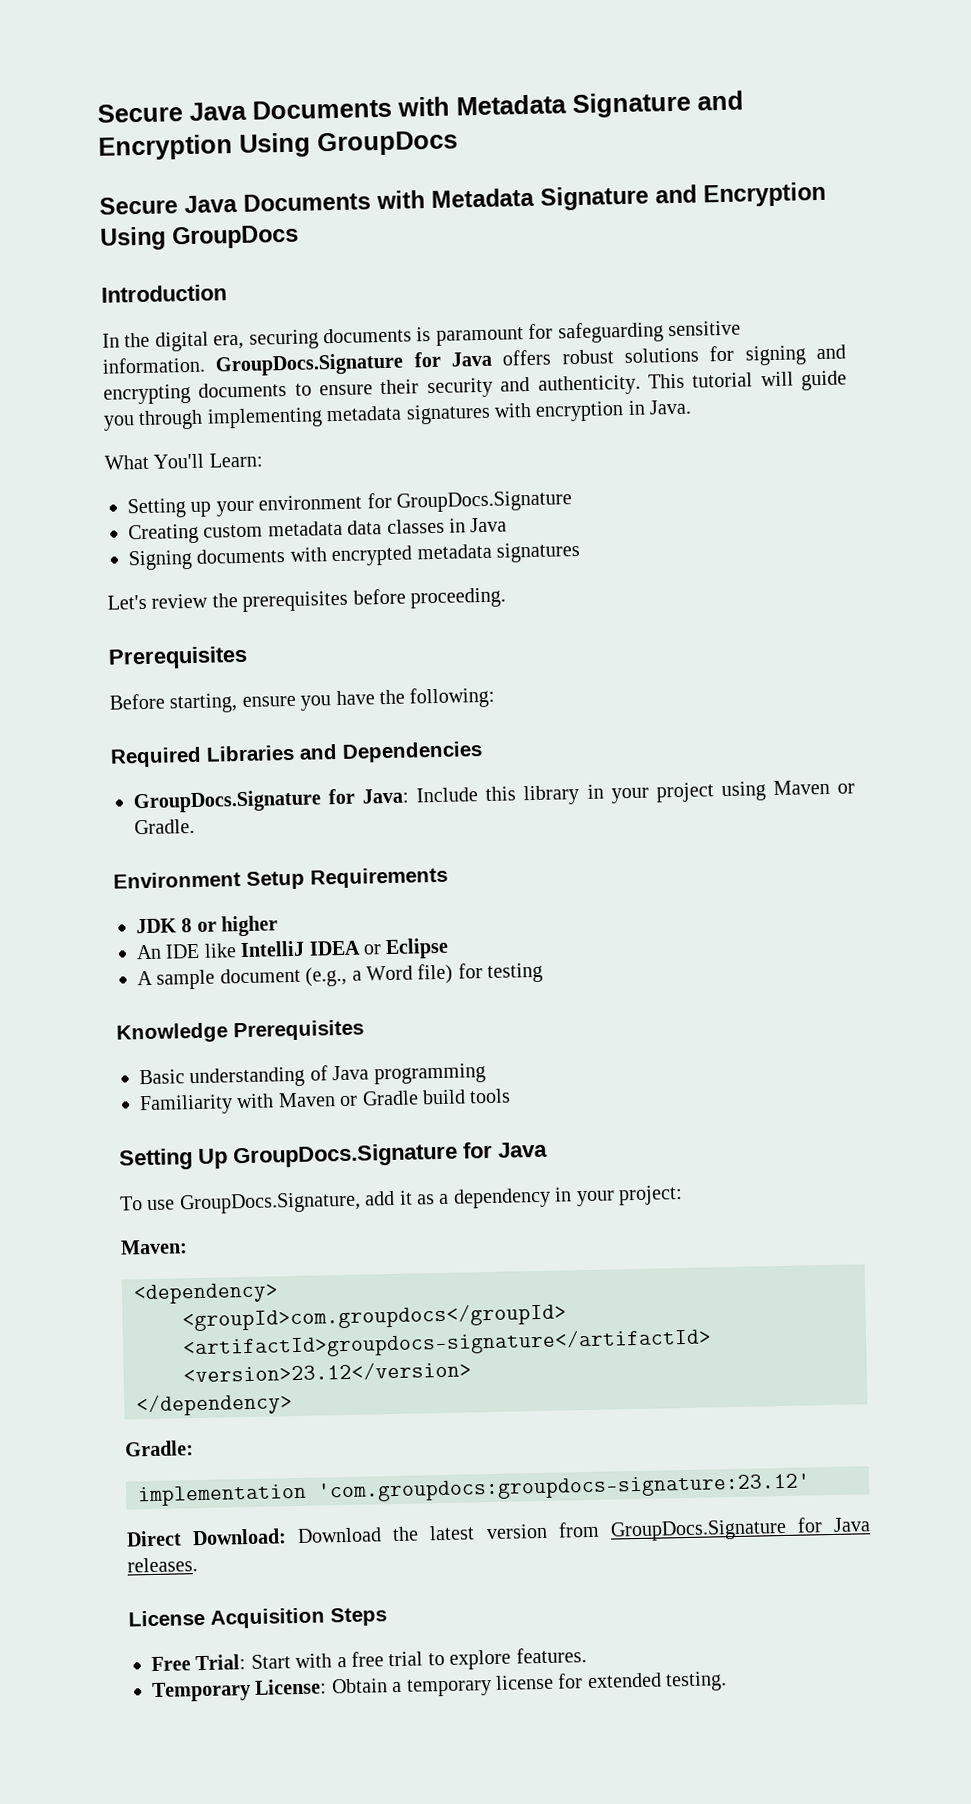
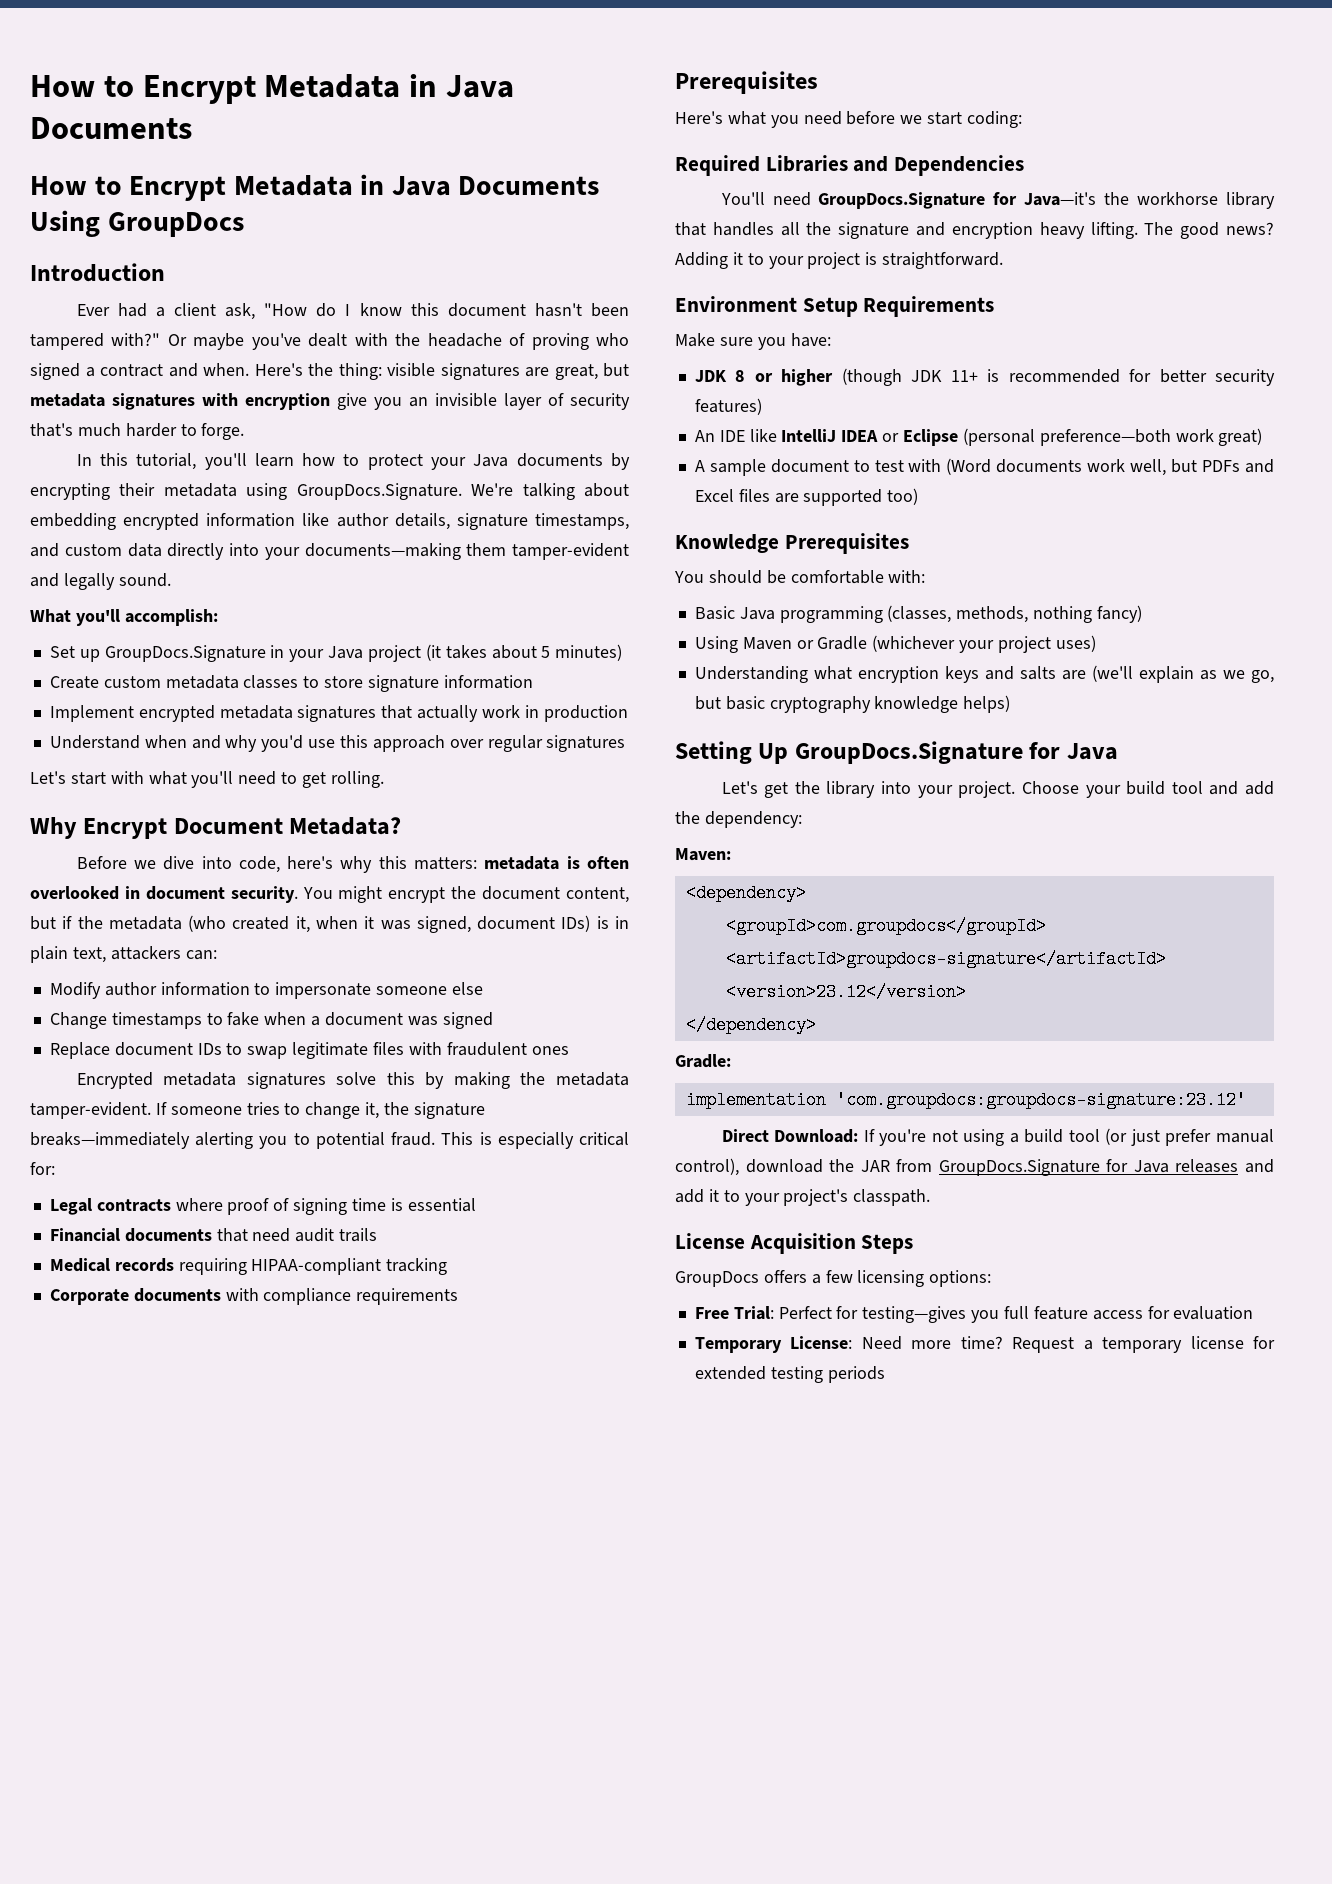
[97,90,744,123] [98,130,458,161] [99,181,826,215] [100,224,299,251] [101,284,227,303] [102,320,741,352] [102,344,846,377] [103,370,848,405] [103,399,692,431] [104,452,263,470] [127,490,572,519] [128,517,508,545] [128,541,580,571] [107,587,506,612] [108,645,248,670] [109,686,496,714] [110,741,483,768] [133,779,856,814] [134,818,195,835] Secure Java Documents with Metadata Signature and Encryption Using GroupDocs // Secure Java Documents with Metadata Signature and Encryption Using GroupDocs // Introduction // In the digital era, securing documents is paramount for safeguarding sensitive information. GroupDocs.Signature for Java offers robust solutions for signing and encrypting documents to ensure their security and authenticity. This tutorial will guide you through implementing metadata signatures with encryption in Java. // What You'll Learn: // Setting up your environment for GroupDocs.Signature // Creating custom metadata data classes in Java // Signing documents with encrypted metadata signatures // Let's review the prerequisites before proceeding. // Prerequisites // Before starting, ensure you have the following: // Required Libraries and Dependencies // GroupDocs.Signature for Java: Include this library in your project using Maven or Gradle. -> [30,74,514,104] [30,117,192,139] [30,174,600,201] [30,210,244,237] [30,263,165,282] [76,303,629,320] [30,333,629,350] [30,363,629,380] [30,393,630,410] [30,423,245,440] [76,453,630,470] [30,483,630,500] [30,513,630,530] [30,543,629,560] [30,573,171,590] [30,609,218,626] [49,644,623,662] [49,675,533,692] [49,705,628,722] [49,735,626,752] [30,771,384,788] [30,817,402,839] [76,856,629,873] [30,886,630,903] [30,915,630,933] [30,946,217,963] [49,982,483,999] [49,1012,493,1029] [49,1042,569,1059] [76,1072,629,1089] [30,1102,485,1119] [30,1132,629,1149] [30,1162,55,1175] [49,1198,476,1215] [49,1228,378,1242] [49,1258,448,1275] [49,1288,459,1305] [675,71,818,94] [675,111,1023,128] [675,155,1025,176] [720,192,1275,209] [675,222,1274,239] [675,252,1004,269] How to Encrypt Metadata in Java Documents // How to Encrypt Metadata in Java Documents Using GroupDocs // Introduction // Ever had a client ask, "How do I know this document hasn't been tampered with?" Or maybe you've dealt with the headache of proving who signed a contract and when. Here's the thing: visible signatures are great, but metadata signatures with encryption give you an invisible layer of security that's much harder to forge. // In this tutorial, you'll learn how to protect your Java documents by encrypting their metadata using GroupDocs.Signature. We're talking about embedding encrypted information like author details, signature timestamps, and custom data directly into your documents—making them tamper-evident and legally sound. // What you'll accomplish: // Set up GroupDocs.Signature in your Java project (it takes about 5 minutes) // Create custom metadata classes to store signature information // Implement encrypted metadata signatures that actually work in production // Understand when and why you'd use this approach over regular signatures // Let's start with what you'll need to get rolling. // Why Encrypt Document Metadata? // Before we dive into code, here's why this matters: metadata is often overlooked in document security. You might encrypt the document content, but if the metadata (who created it, when it was signed, document IDs) is in plain text, attackers can: // Modify author information to impersonate someone else // Change timestamps to fake when a document was signed // Replace document IDs to swap legitimate files with fraudulent ones // Encrypted metadata signatures solve this by making the metadata tamper-evident. If someone tries to change it, the signature breaks—immediately alerting you to potential fraud. This is especially critical for: // Legal contracts where proof of signing time is essential // Financial documents that need audit trails // Medical records requiring HIPAA-compliant tracking // Corporate documents with compliance requirements // Prerequisites // Here's what you need before we start coding: // Required Libraries and Dependencies // You'll need GroupDocs.Signature for Java—it's the workhorse library that handles all the signature and encryption heavy lifting. The good news? Adding it to your project is straightforward.
(448, 877) none -> [675,333,831,350] // Make sure you have:
(279, 926) none -> [841,368,1275,386] [694,398,762,415] (though JDK 11+ is recommended for better security features)
(450, 948) none -> [962,428,1263,446] (personal preference—both work great)
[305,962,544,987] [116,1019,364,1044] (e.g., a Word file) for testing // Knowledge Prerequisites -> [853,458,1275,476] [694,488,919,506] [675,533,909,554] [674,570,926,584] to test with (Word documents work well, but PDFs and Excel files are supported too) // Knowledge Prerequisites // You should be comfortable with:
[189,1065,328,1089] understanding of -> (735, 613) none
[139,1088,512,1116] // Familiarity with Maven or Gradle build tools -> [887,605,1142,623] [694,635,1096,653] [694,665,1274,683] [694,695,1011,713] (classes, methods, nothing fancy) // Using Maven or Gradle (whichever your project uses) // Understanding what encryption keys and salts are (we'll explain as we go, but basic cryptography knowledge helps)
[119,1185,683,1215] To use GroupDocs.Signature, add it as a dependency in your project: -> [721,781,1274,798] [675,811,802,828] Let's get the library into your project. Choose your build tool and add the dependency:
[297,1517,871,1543] [127,1557,198,1573] [128,1607,387,1629] [151,1647,587,1672] [152,1678,388,1703] Download the latest version from GroupDocs.Signature for Java releases. // License Acquisition Steps // Free Trial: Start with a free trial to explore features. // Temporary License: Obtain -> [863,1128,1274,1146] [675,1158,1274,1176] [675,1189,931,1206] [675,1233,914,1254] [675,1270,992,1287] [694,1306,1254,1323] [694,1336,1075,1353] If you're not using a build tool (or just prefer manual control), download the JAR from GroupDocs.Signature for Java releases and add it to your project's classpath. // License Acquisition Steps // GroupDocs offers a few licensing options: // Free Trial: Perfect for testing—gives you full feature access for evaluation // Temporary License: Need more time? Request
[665,1671,728,1692] testing. -> [770,1366,885,1383] testing periods

